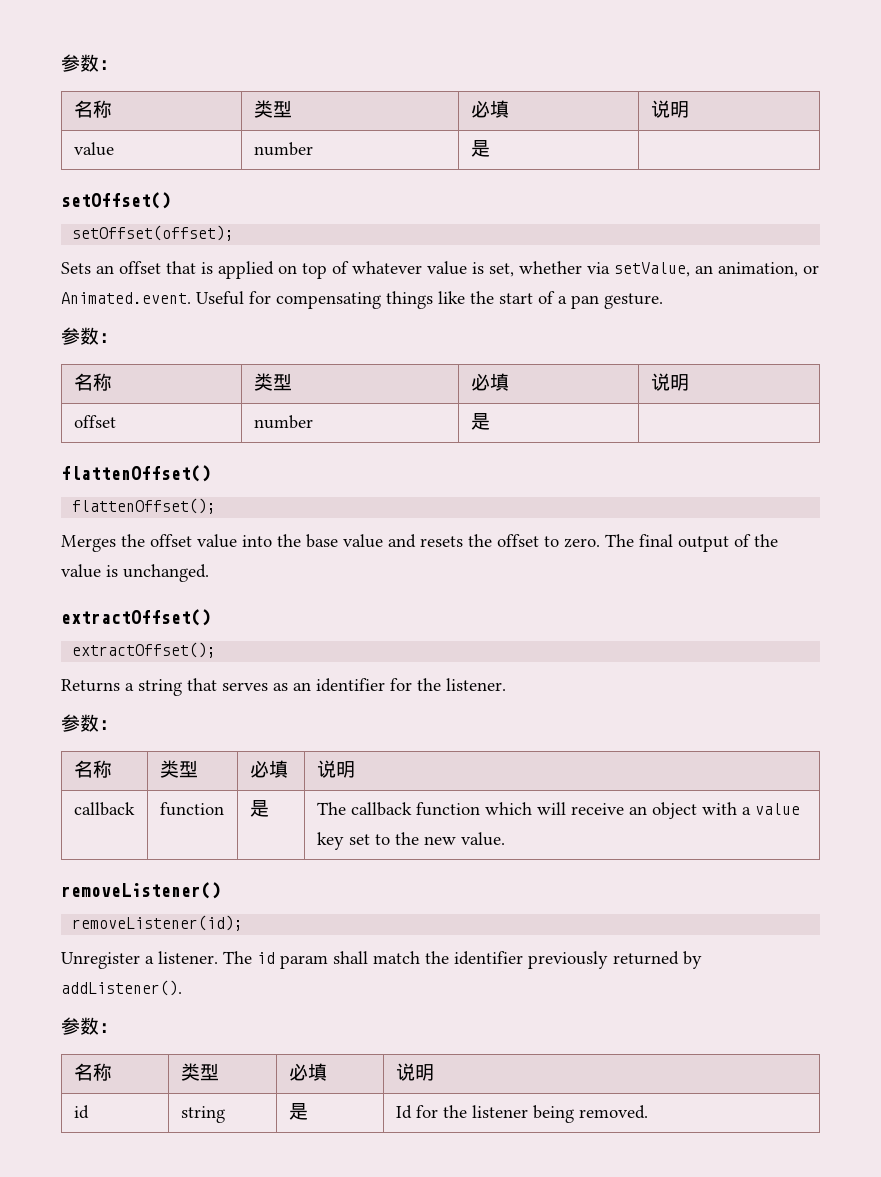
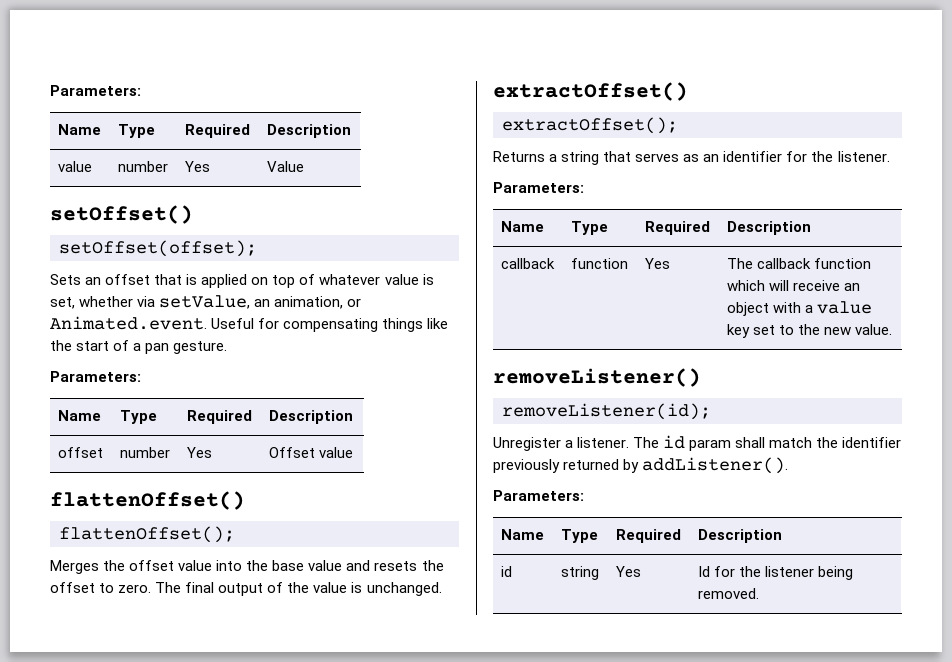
[61,54,118,72] [73,100,112,118] [253,100,292,118] [470,100,509,118] [650,100,689,118] 参数： // 名称 | 类型 | 必填 | 说明 -> [50,85,141,96] [58,124,102,135] [118,124,156,138] [185,124,251,138] [267,124,352,138] Parameters: // Name | Type | Required | Description
[470,140,490,157] 是 | -> [185,161,211,172] [267,161,305,172] Yes | Value
[61,327,118,345] [73,373,112,391] [253,373,292,391] [470,373,509,391] [650,373,689,391] 参数： // 名称 | 类型 | 必填 | 说明 -> [50,371,141,382] [58,410,102,421] [120,410,158,424] [187,410,253,424] [269,410,354,424] Parameters: // Name | Type | Required | Description
[470,413,490,430] 是 | -> [187,447,213,458] [269,447,354,458] Yes | Offset value
[61,714,118,732] [73,760,112,778] [159,760,198,778] [249,760,288,778] [316,760,355,778] 参数： // 名称 | 类型 | 必填 | 说明 -> [493,182,584,193] [501,221,545,232] [571,221,609,235] [645,221,711,235] [727,221,812,235] Parameters: // Name | Type | Required | Description
[249,800,269,817] 是 -> [645,258,671,269] Yes
[61,1017,118,1035] [73,1063,112,1081] [180,1063,219,1081] [288,1063,327,1081] [395,1063,434,1081] 参数： // 名称 | 类型 | 必填 | 说明 -> [493,490,584,501] [501,529,545,540] [561,529,599,543] [616,529,682,543] [698,529,783,543] Parameters: // Name | Type | Required | Description
[288,1103,308,1120] 是 -> [616,566,642,577] Yes

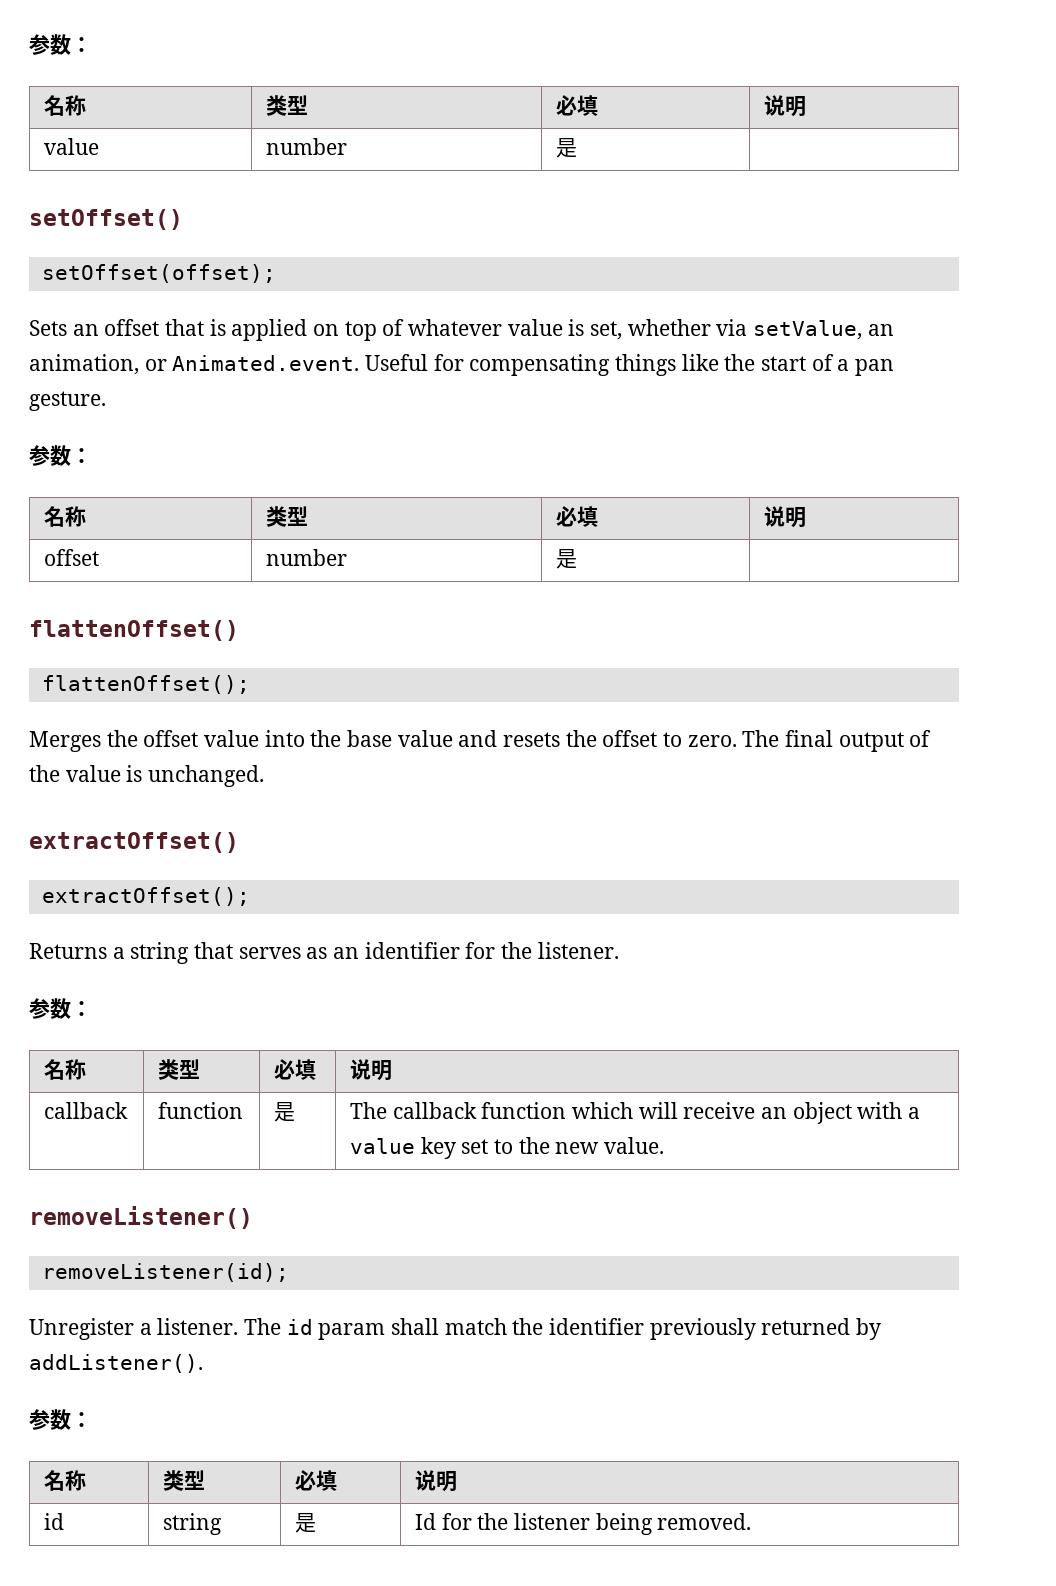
[50,85,141,96] [58,124,102,135] [118,124,156,138] [185,124,251,138] [267,124,352,138] Parameters: // Name | Type | Required | Description -> [29,34,92,55] [44,95,87,116] [266,95,309,116] [556,95,599,116] [764,95,807,117] 参数： // 名称 | 类型 | 必填 | 说明
[185,161,211,172] [267,161,305,172] Yes | Value -> [556,138,578,158] 是 |
[50,371,141,382] [58,410,102,421] [120,410,158,424] [187,410,253,424] [269,410,354,424] Parameters: // Name | Type | Required | Description -> [29,445,92,466] [44,506,87,527] [266,506,309,527] [556,506,599,527] [764,506,807,528] 参数： // 名称 | 类型 | 必填 | 说明
[187,447,213,458] [269,447,354,458] Yes | Offset value -> [556,549,578,569] 是 |
[493,182,584,193] [501,221,545,232] [571,221,609,235] [645,221,711,235] [727,221,812,235] Parameters: // Name | Type | Required | Description -> [29,998,92,1019] [44,1059,87,1080] [158,1059,201,1080] [274,1059,317,1080] [350,1059,393,1081] 参数： // 名称 | 类型 | 必填 | 说明
[645,258,671,269] Yes -> [274,1102,296,1122] 是
[493,490,584,501] [501,529,545,540] [561,529,599,543] [616,529,682,543] [698,529,783,543] Parameters: // Name | Type | Required | Description -> [29,1409,92,1430] [44,1470,87,1491] [163,1470,206,1491] [295,1470,338,1491] [415,1470,458,1492] 参数： // 名称 | 类型 | 必填 | 说明
[616,566,642,577] Yes -> [295,1513,317,1533] 是

